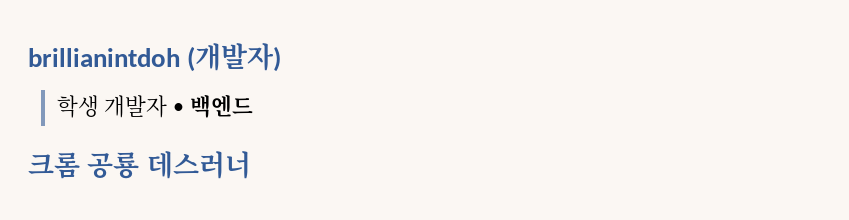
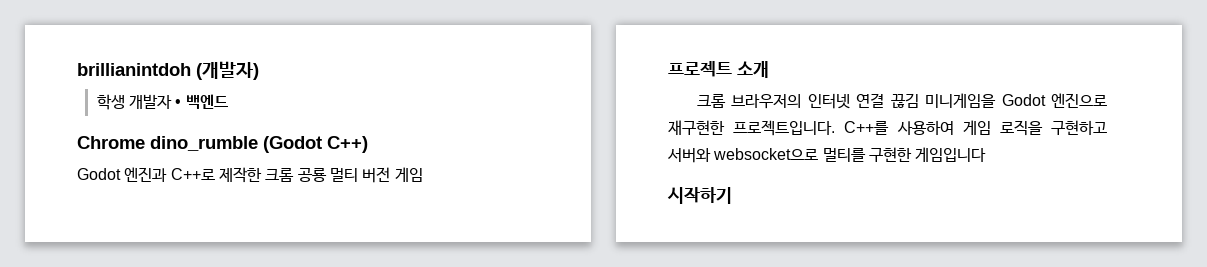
[28,151,251,179] 크롬 공룡 데스러너 -> [77,136,368,153] [77,167,423,183] [668,61,769,78] [697,93,1107,109] [668,120,1107,136] [667,147,987,163] [667,187,732,204] Chrome dino_rumble (Godot C++) // Godot 엔진과 C++로 제작한 크롬 공룡 멀티 버전 게임 // 프로젝트 소개 // 크롬 브라우저의 인터넷 연결 끊김 미니게임을 Godot 엔진으로 재구현한 프로젝트입니다. C++를 사용하여 게임 로직을 구현하고 서버와 websocket으로 멀티를 구현한 게임입니다 // 시작하기

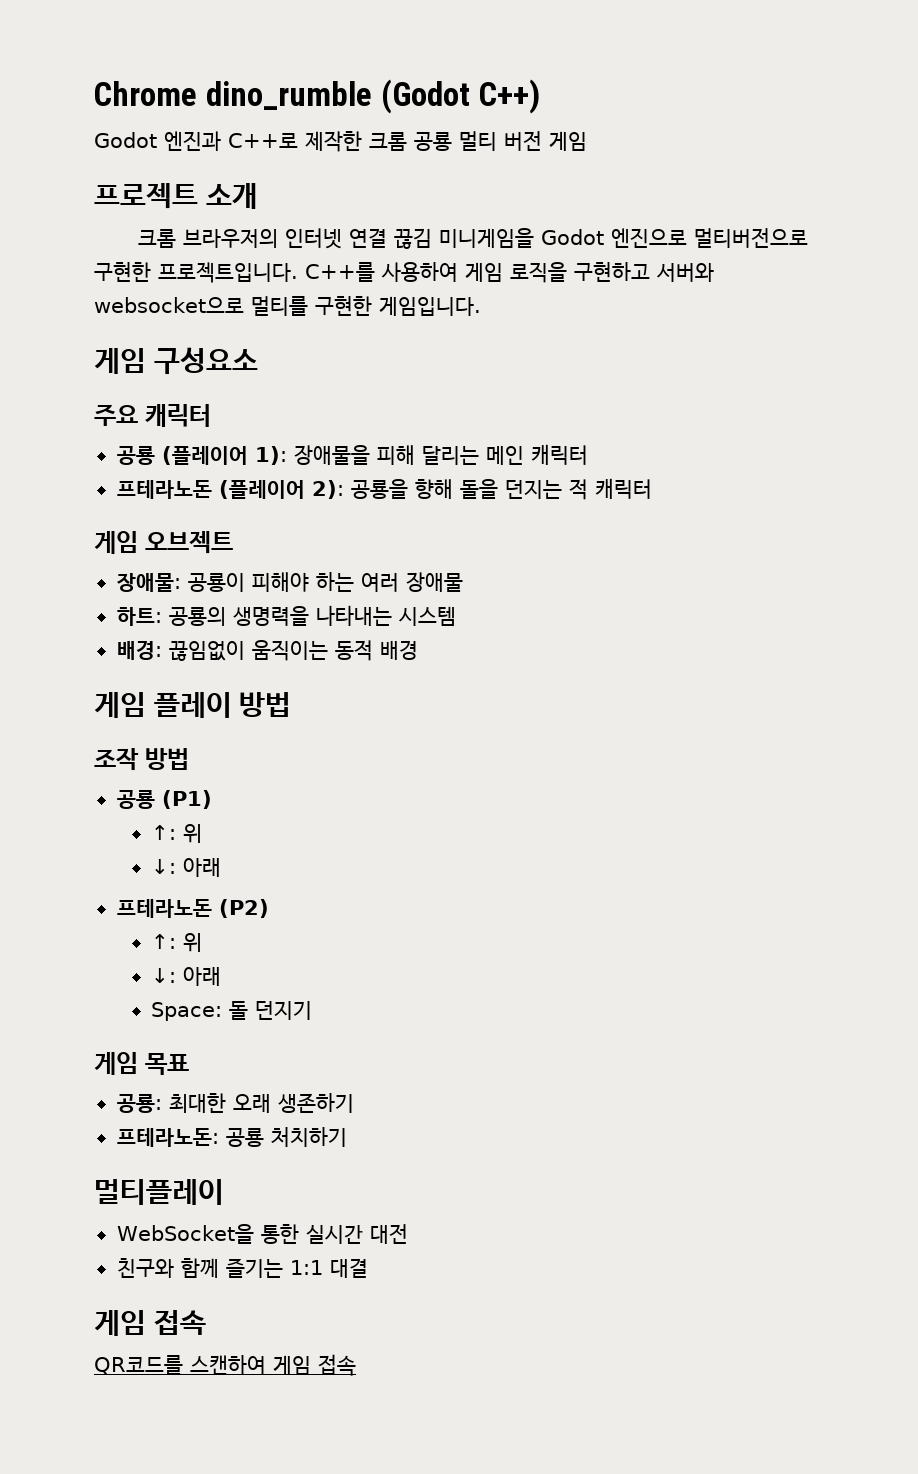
[77,61,259,80] [96,94,228,110] brillianintdoh (개발자) // 학생 개발자 • 백엔드 // -> (94, 93) none
[668,120,725,135] 재구현한 -> [693,228,808,248] [94,262,151,282] 멀티버전으로 구현한
[915,147,987,162] [667,187,732,204] 게임입니다 // 시작하기 -> [378,296,481,316] [94,347,258,375] [94,404,211,427] [116,444,588,465] [116,478,652,500] [94,531,233,554] [116,572,463,592] [116,605,456,626] [116,640,418,661] [94,692,292,718] [94,748,189,771] [116,790,212,809] [151,824,203,843] [151,858,222,877] [116,899,269,918] [151,933,203,952] [151,967,222,986] [151,1001,313,1021] [94,1052,189,1075] [116,1093,354,1113] [116,1127,347,1147] [94,1179,224,1205] [116,1224,408,1244] [116,1258,368,1278] [94,1310,206,1336] [94,1354,356,1376] 게임입니다. // 게임 구성요소 // 주요 캐릭터 // 공룡 (플레이어 1): 장애물을 피해 달리는 메인 캐릭터 // 프테라노돈 (플레이어 2): 공룡을 향해 돌을 던지는 적 캐릭터 // 게임 오브젝트 // 장애물: 공룡이 피해야 하는 여러 장애물 // 하트: 공룡의 생명력을 나타내는 시스템 // 배경: 끊임없이 움직이는 동적 배경 // 게임 플레이 방법 // 조작 방법 // 공룡 (P1) // ↑: 위 // ↓: 아래 // 프테라노돈 (P2) // ↑: 위 // ↓: 아래 // Space: 돌 던지기 // 게임 목표 // 공룡: 최대한 오래 생존하기 // 프테라노돈: 공룡 처치하기 // 멀티플레이 // WebSocket을 통한 실시간 대전 // 친구와 함께 즐기는 1:1 대결 // 게임 접속 // QR코드를 스캔하여 게임 접속

